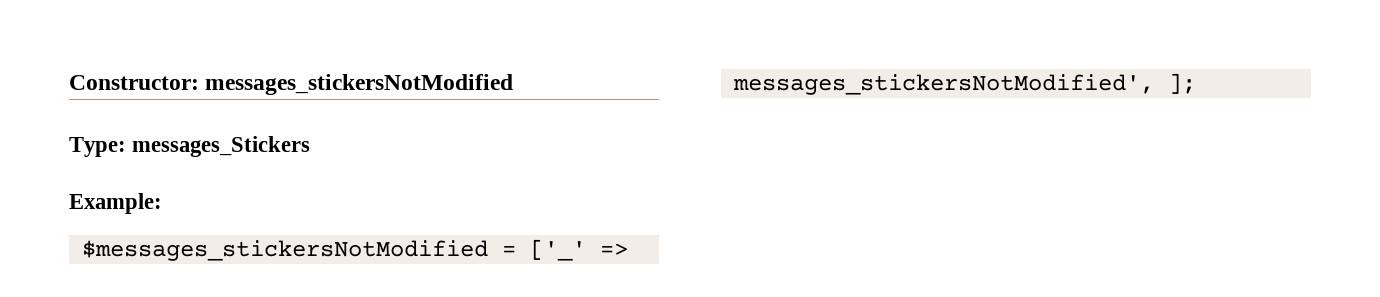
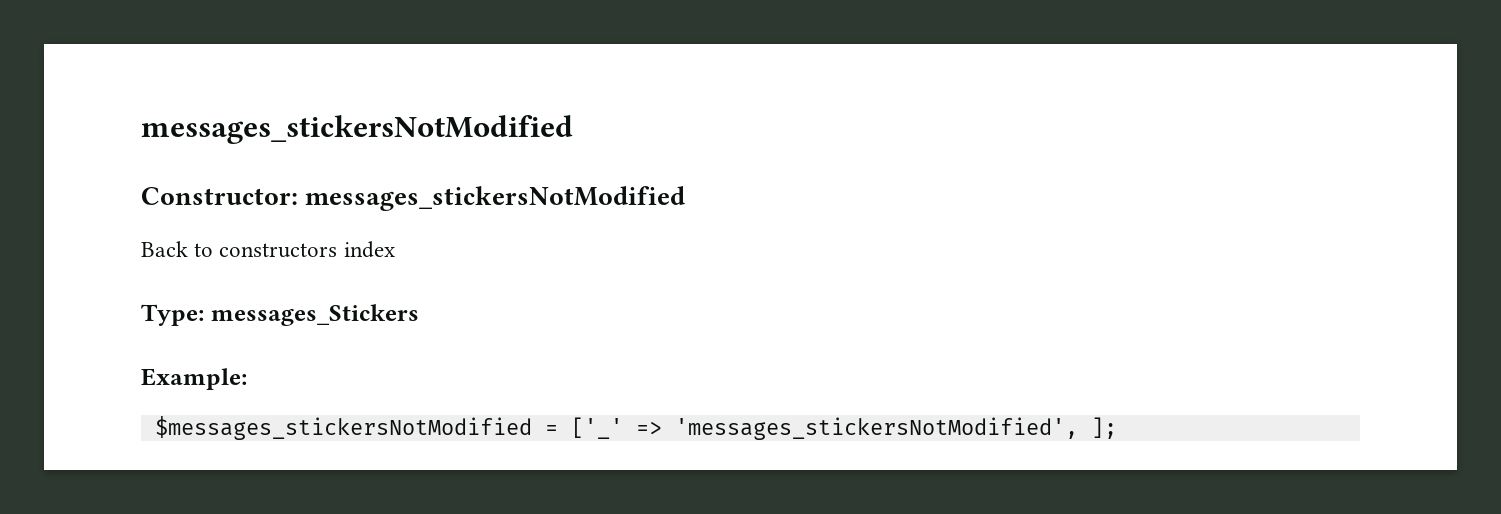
(69, 82) none -> [141,115,573,144] messages_stickersNotModified //
(514, 84) none -> [141,241,395,258] // Back to constructors index
[732,74,1154,95] messages_stickersNotModified', -> [674,417,1078,440] 'messages_stickersNotModified',

